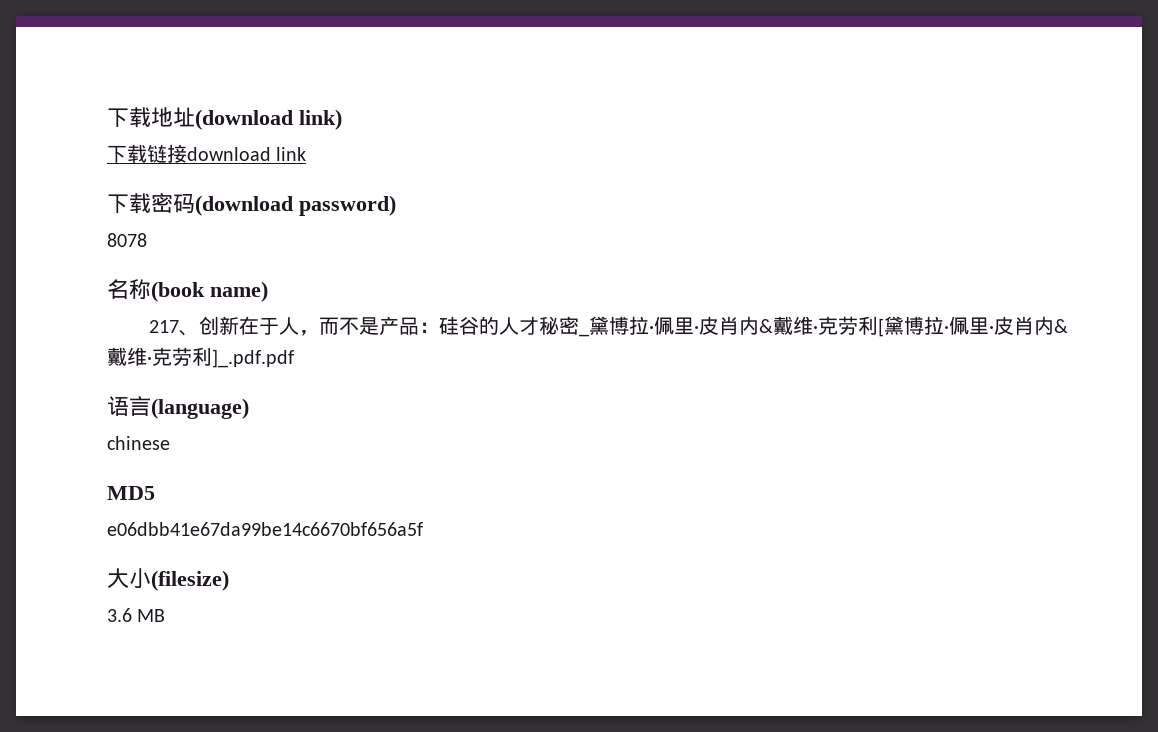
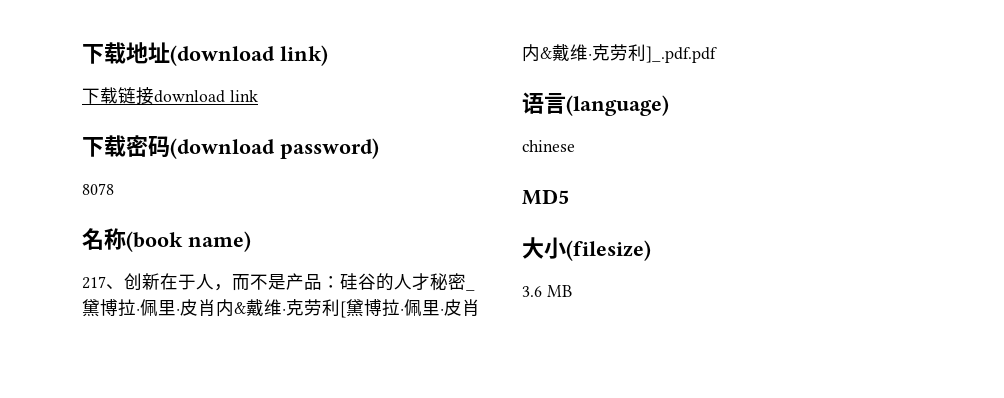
[107,522,423,536] // e06dbb41e67da99be14c6670bf656a5f -> (569, 197) none

